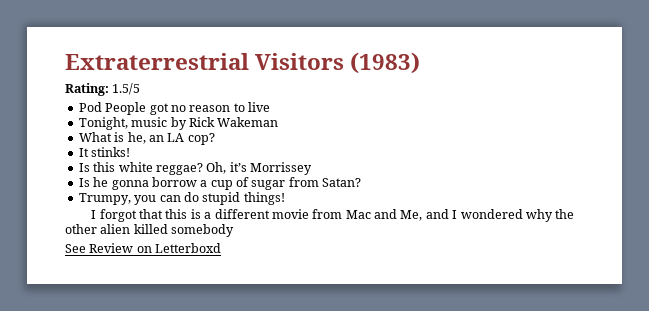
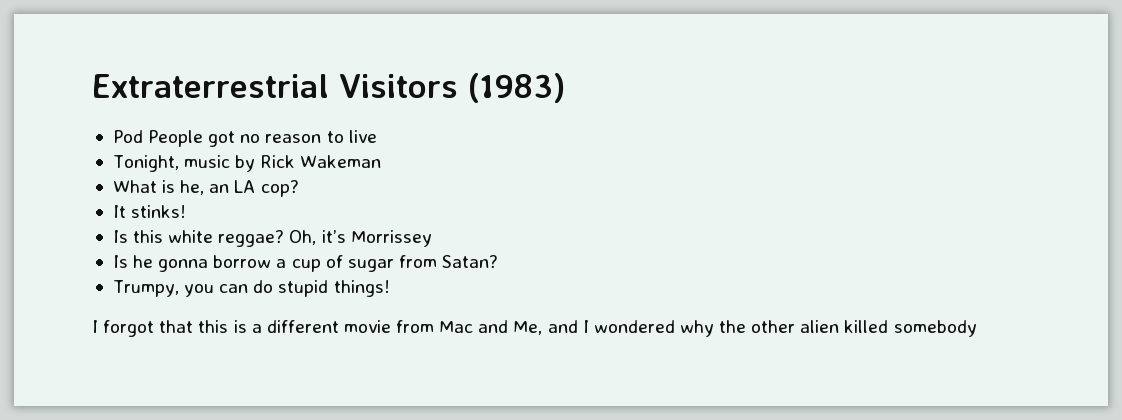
[65,83,141,96] // Rating: 1.5/5 -> (566, 88) none
[65,243,222,253] // See Review on Letterboxd -> (977, 328) none

